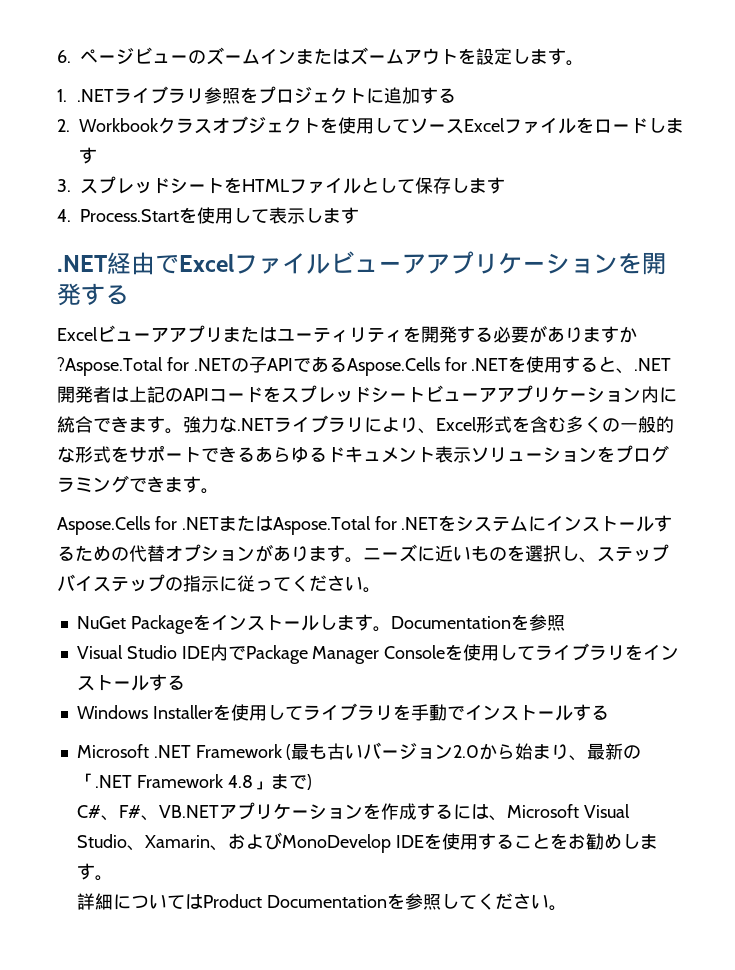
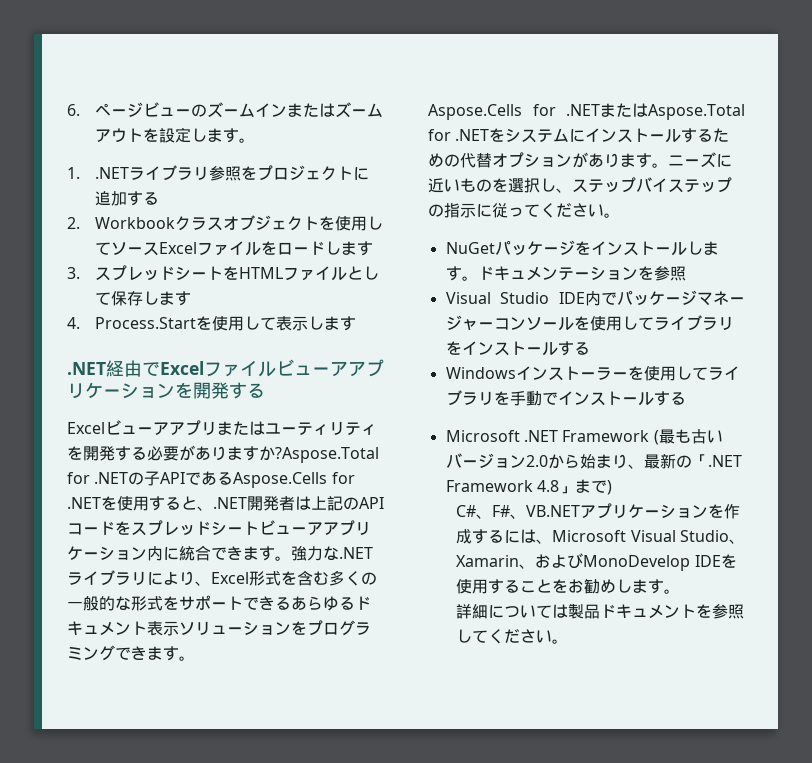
[130,615,193,634] Package -> [494,240,575,256] パッケージ
[390,616,511,629] Documentation -> [477,266,638,281] ドキュメンテーション
[245,645,446,664] Package Manager Console -> [617,290,745,306] [445,315,574,331] パッケージマネージャーコンソール
[152,705,213,719] Installer -> [515,366,628,381] インストーラー
[202,894,387,908] Product Documentation -> [568,603,697,619] 製品ドキュメント

